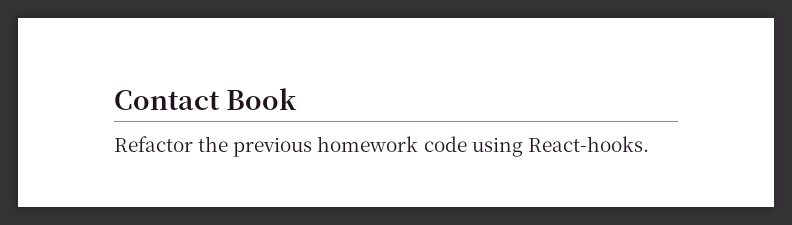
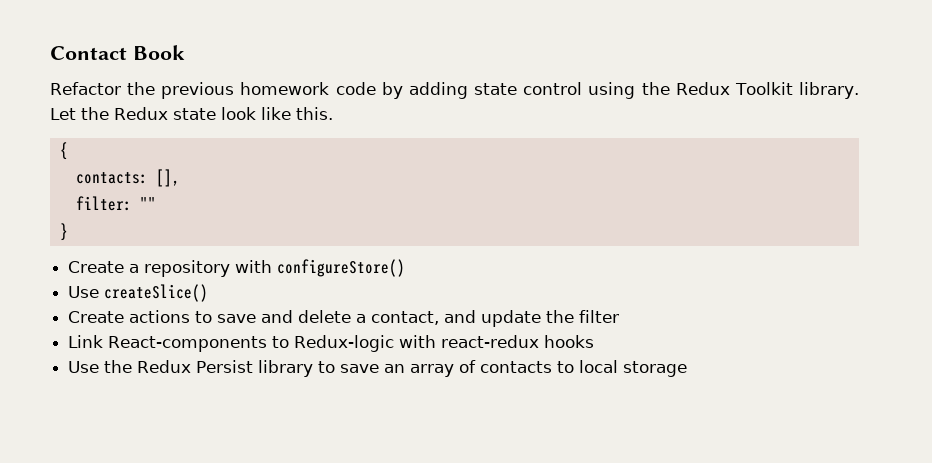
[471,136,649,157] using React-hooks. -> [381,82,860,99] [50,107,333,120] [59,142,68,160] [75,169,180,187] [75,196,156,211] [59,223,68,241] [68,259,406,277] [68,284,209,302] [68,310,620,327] [68,335,595,352] [68,360,688,377] by adding state control using the Redux Toolkit library. Let the Redux state look like this. // { // contacts: [], // filter: "" // } // Create a repository with configureStore() // Use createSlice() // Create actions to save and delete a contact, and update the filter // Link React-components to Redux-logic with react-redux hooks // Use the Redux Persist library to save an array of contacts to local storage

